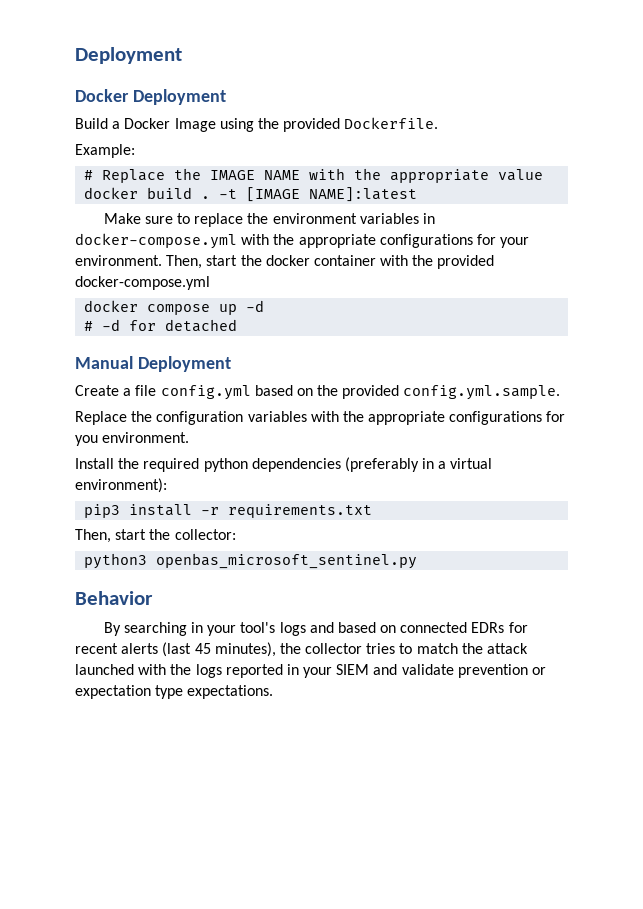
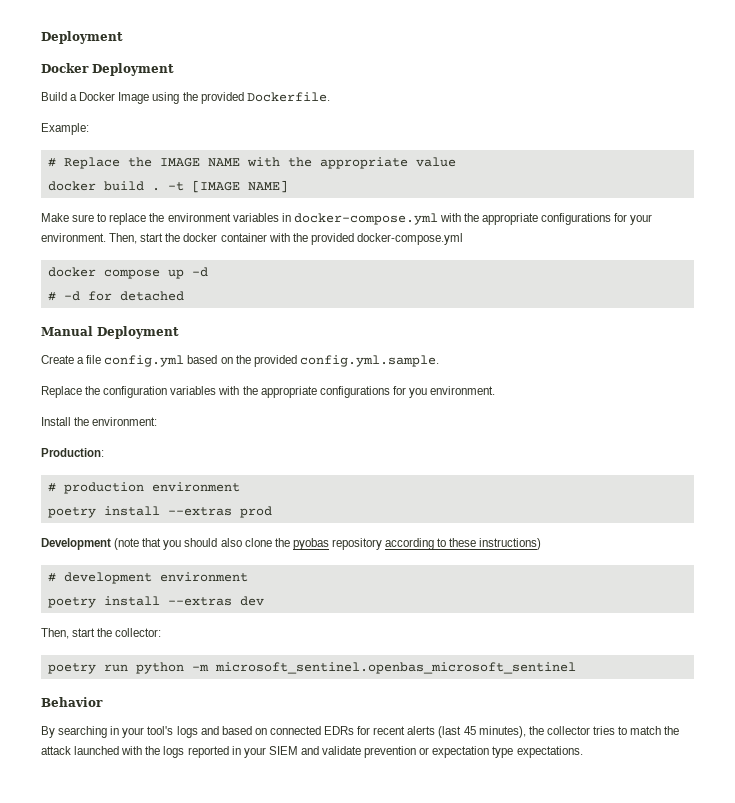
[309,187,418,202] NAME]:latest -> [247,180,288,193] NAME]
[143,457,493,472] [75,478,167,493] [84,504,373,518] required python dependencies (preferably in a virtual environment): // pip3 install -r requirements.txt -> [92,417,158,426] [41,448,104,457] [47,482,240,494] [47,506,272,518] [41,538,542,550] [47,572,248,584] [47,596,264,608] environment: // Production: // # production environment // poetry install --extras prod // Development (note that you should also clone the pyobas repository according to these instructions) // # development environment // poetry install --extras dev
[84,553,418,569] python3 openbas_microsoft_sentinel.py -> [47,662,576,674] poetry run python -m microsoft_sentinel.openbas_microsoft_sentinel

